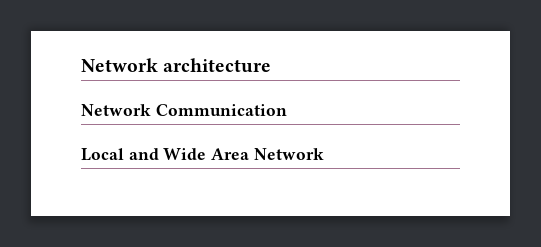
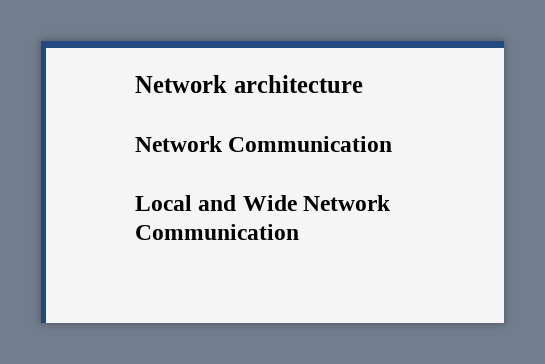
[211,148,324,160] Area Network -> [303,195,392,211] [135,224,299,240] Network Communication

